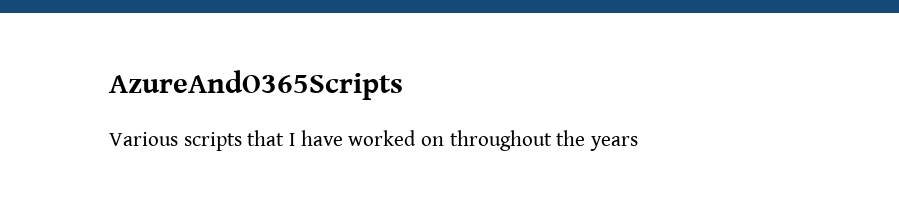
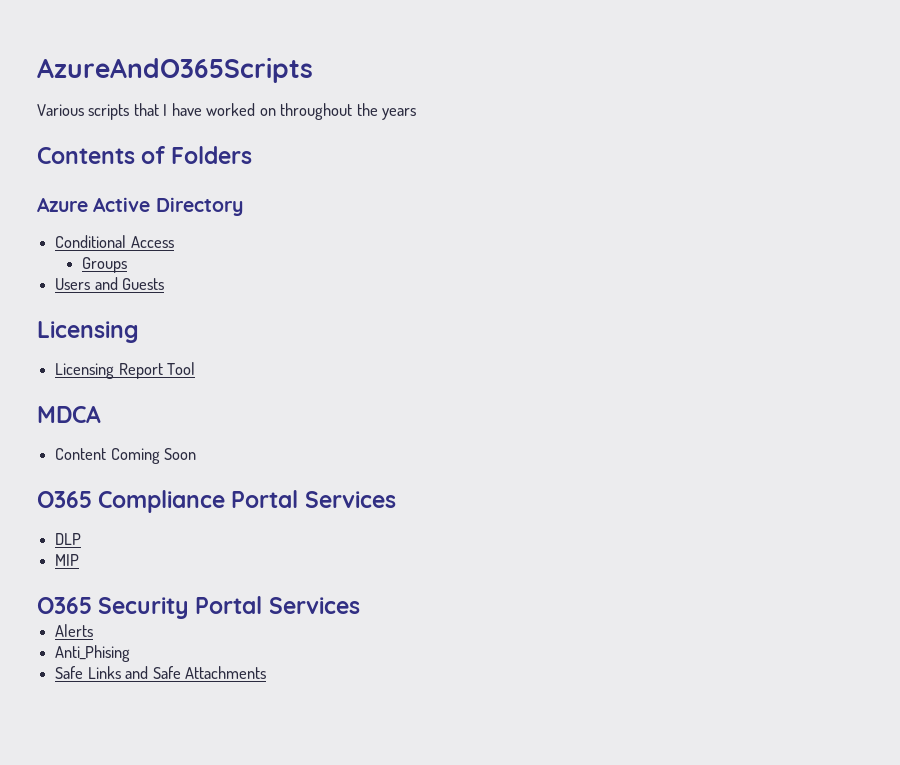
(639, 143) none -> [37,146,253,164] [37,197,243,216] [55,235,174,248] [81,257,127,273] [55,277,165,290] [37,321,139,343] [55,362,196,379] [37,405,101,423] [55,448,197,464] [37,490,396,513] [55,533,82,545] [55,554,80,566] [37,596,360,619] [55,624,94,637] [55,645,131,662] [55,666,266,679] // Contents of Folders // Azure Active Directory // Conditional Access // Groups // Users and Guests // Licensing // Licensing Report Tool // MDCA // Content Coming Soon // O365 Compliance Portal Services // DLP // MIP // O365 Security Portal Services // Alerts // Anti_Phising // Safe Links and Safe Attachments

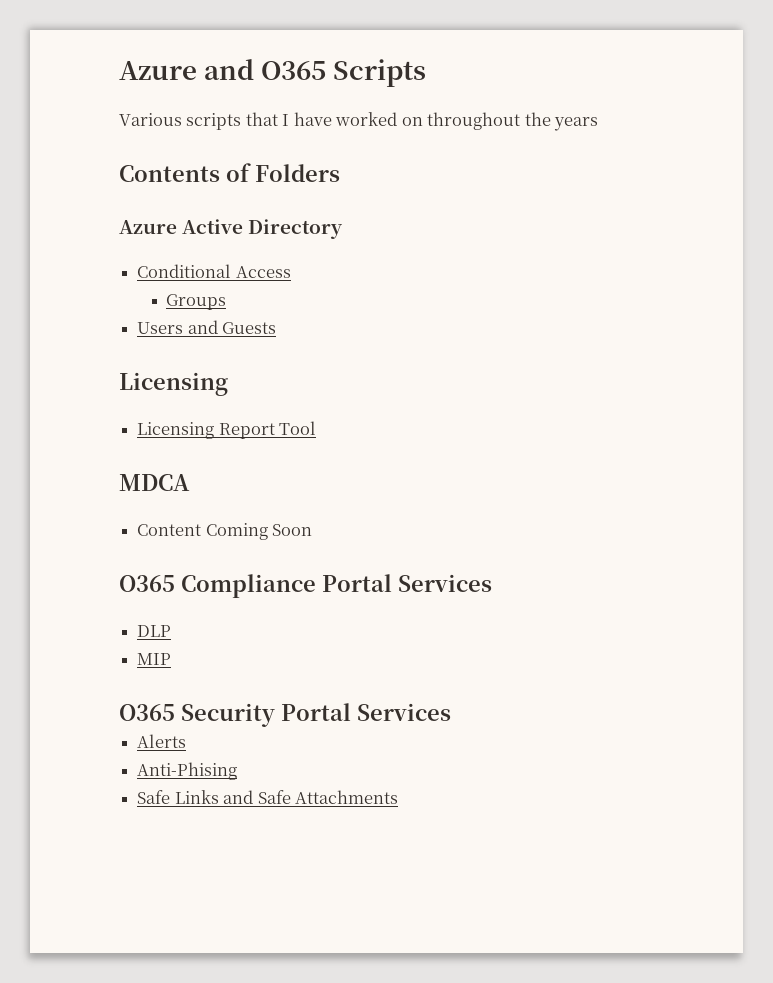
[37,57,313,83] AzureAndO365Scripts -> [119,59,427,87] Azure and O365 Scripts
[55,645,131,662] Anti_Phising -> [137,762,238,780] Anti-Phising

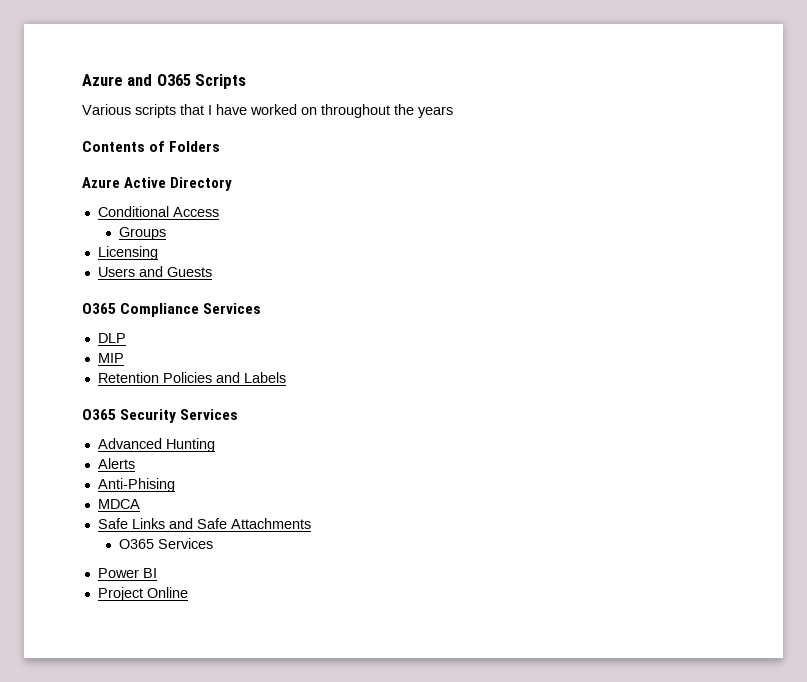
(227, 302) none -> [97,246,158,260] // Licensing
[119,372,228,396] [137,421,317,439] [119,474,190,491] [137,523,313,540] // Licensing // Licensing Report Tool // MDCA // Content Coming Soon -> (212, 272) none
[322,574,392,592] Portal -> (200, 310) none
(172, 659) none -> [97,372,286,383] // Retention Policies and Labels
[281,703,451,721] Portal Services -> [180,409,239,420] [97,438,215,452] Services // Advanced Hunting
(238, 771) none -> [97,499,140,509] // MDCA
(398, 797) none -> [118,538,213,549] [97,568,157,578] [97,587,188,601] // O365 Services // Power BI // Project Online

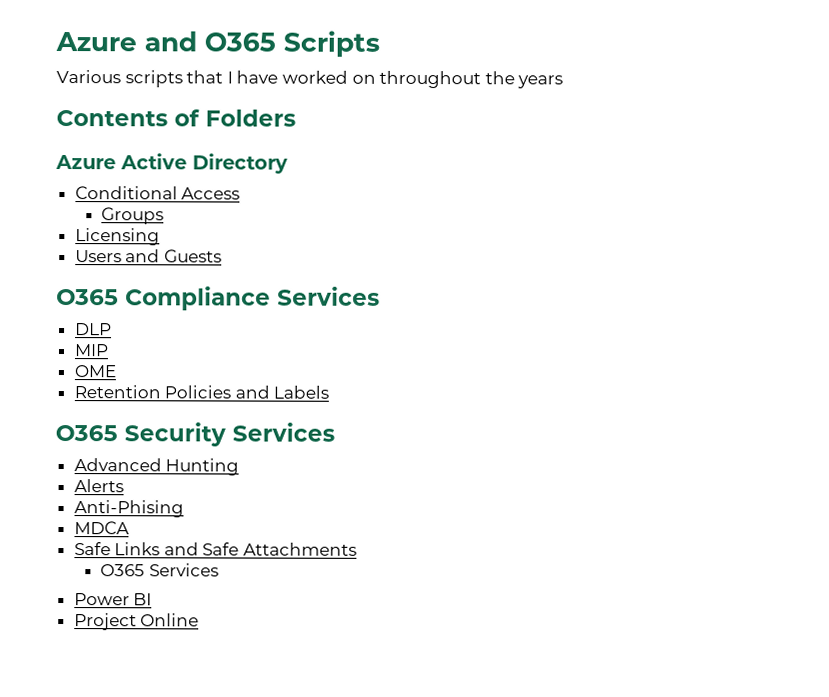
(124, 358) none -> [73,365,116,378] // OME

